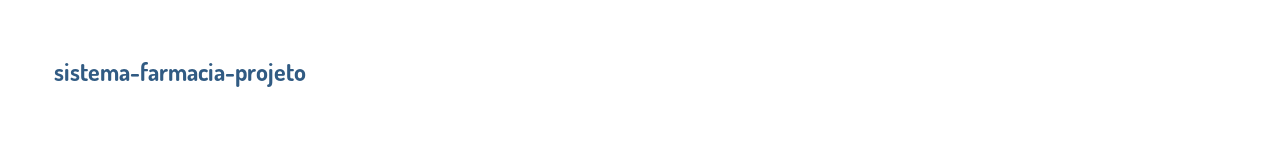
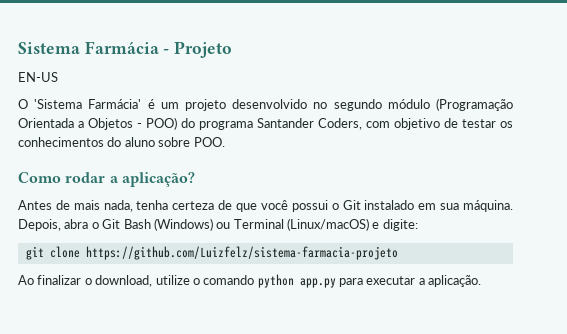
[54,62,306,87] sistema-farmacia-projeto -> [18,41,233,58] [18,72,58,82] [18,98,513,111] [18,117,513,130] [18,137,225,147] [18,172,195,187] [18,200,513,212] [18,218,418,231] [25,246,398,260] [18,274,482,288] Sistema Farmácia - Projeto // EN-US // O 'Sistema Farmácia' é um projeto desenvolvido no segundo módulo (Programação Orientada a Objetos - POO) do programa Santander Coders, com objetivo de testar os conhecimentos do aluno sobre POO. // Como rodar a aplicação? // Antes de mais nada, tenha certeza de que você possui o Git instalado em sua máquina. Depois, abra o Git Bash (Windows) ou Terminal (Linux/macOS) e digite: // git clone https://github.com/Luizfelz/sistema-farmacia-projeto // Ao finalizar o download, utilize o comando python app.py para executar a aplicação.

